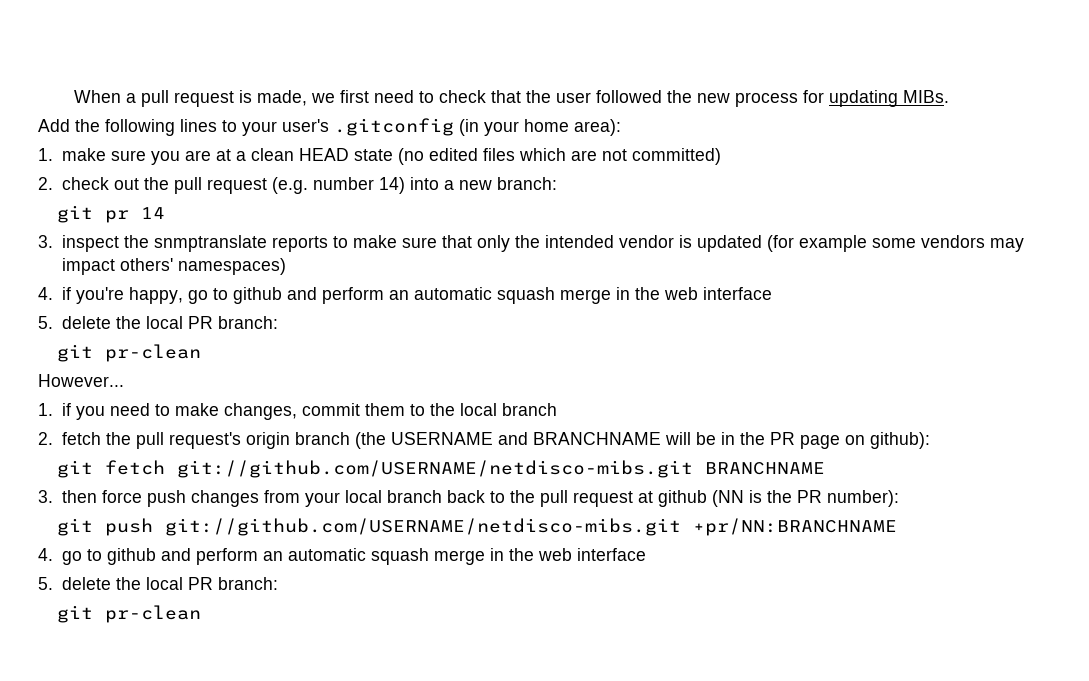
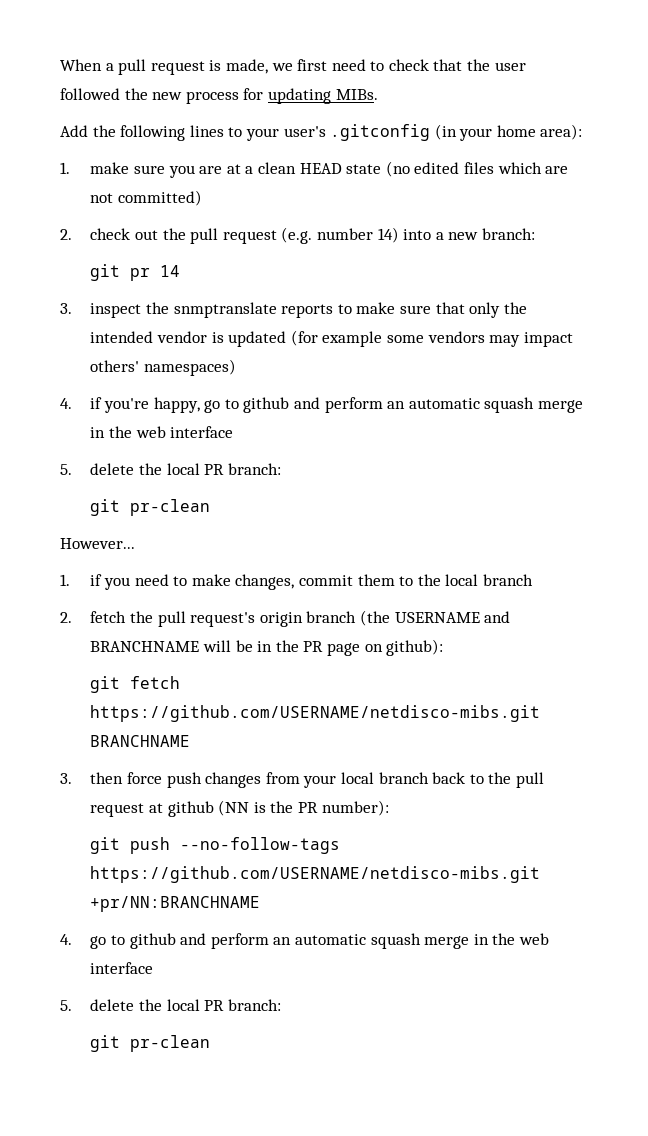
[177,460,694,478] git://github.com/USERNAME/netdisco-mibs.git -> [90,705,541,722] https://github.com/USERNAME/netdisco-mibs.git
[165,518,682,536] git://github.com/USERNAME/netdisco-mibs.git -> [180,837,341,854] [90,866,541,883] --no-follow-tags https://github.com/USERNAME/netdisco-mibs.git

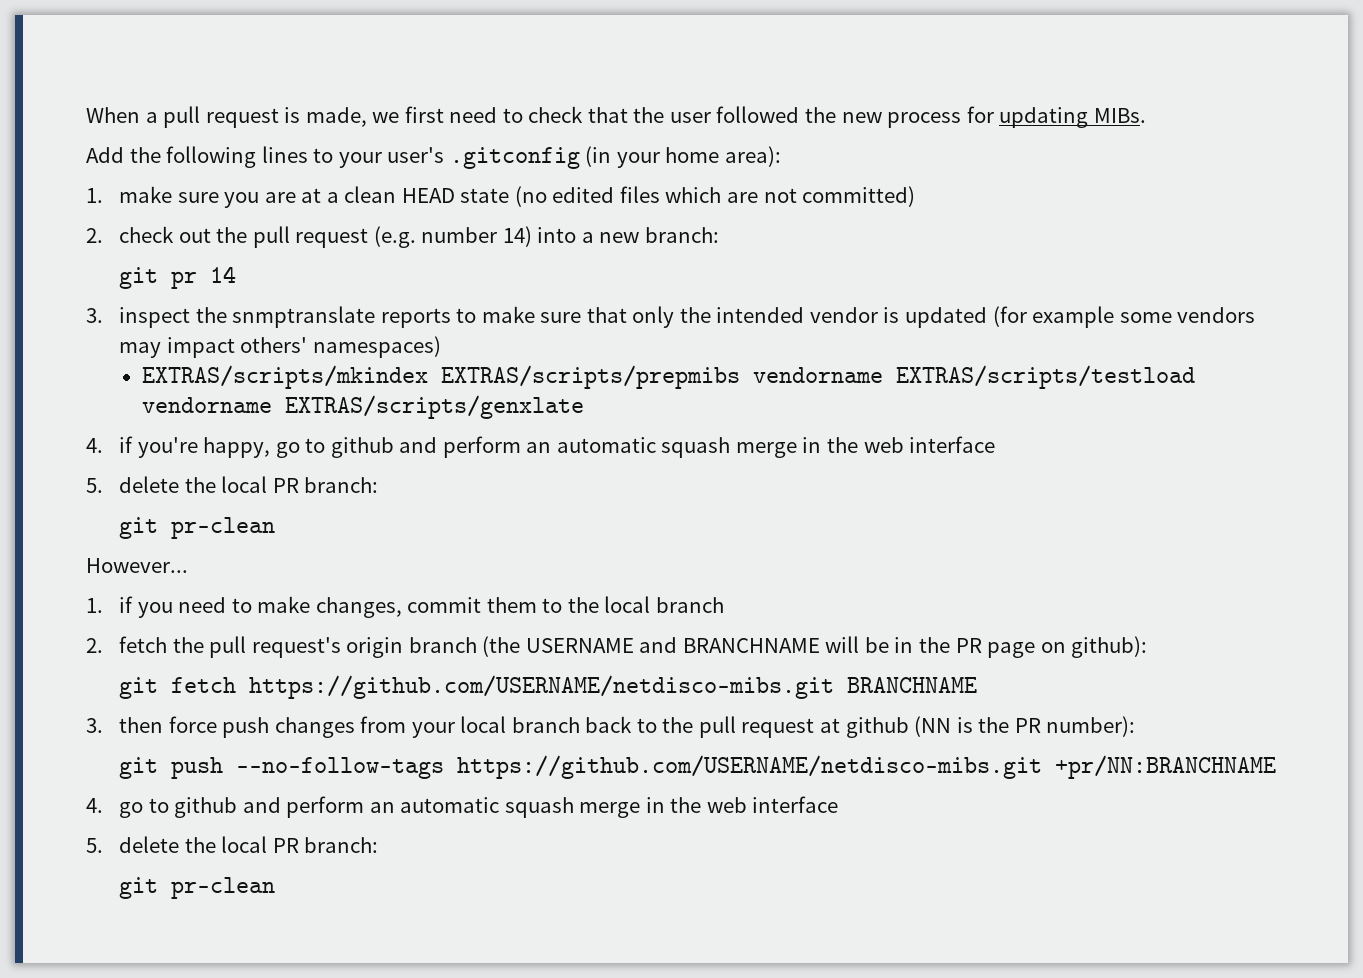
(237, 367) none -> [141,365,1195,389] [141,395,584,419] // EXTRAS/scripts/mkindex EXTRAS/scripts/prepmibs vendorname EXTRAS/scripts/testload vendorname EXTRAS/scripts/genxlate

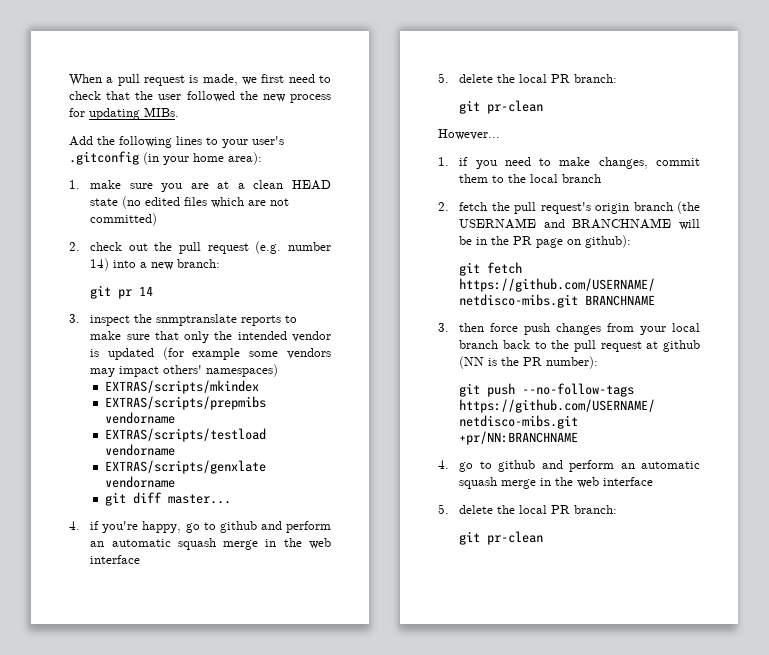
(428, 377) none -> (259, 387) //
(883, 375) none -> (175, 418) //
(272, 405) none -> (175, 450) //
(584, 407) none -> [104,476,175,488] [104,492,231,506] vendorname // git diff master...

